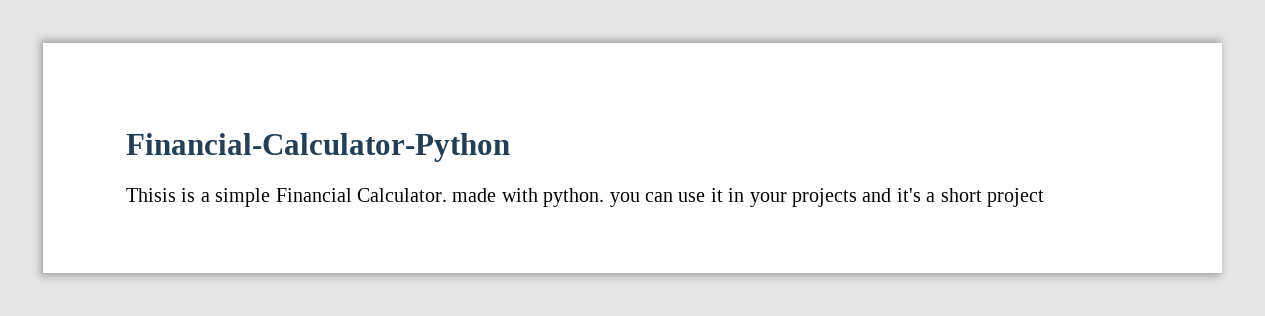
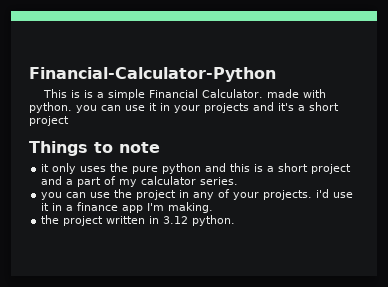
[126,188,176,202] Thisis -> [42,89,80,98] This is
(1044, 197) none -> [29,141,160,156] [41,163,352,174] [41,176,239,187] [41,189,354,200] [41,202,214,213] [41,215,236,226] // Things to note // it only uses the pure python and this is a short project and a part of my calculator series. // you can use the project in any of your projects. i'd use it in a finance app I'm making. // the project written in 3.12 python.

